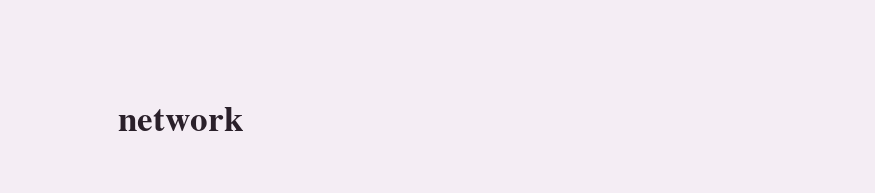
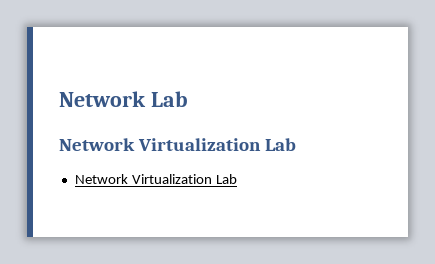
[118,107,243,131] network -> [59,91,188,107] [59,138,296,151] [74,174,237,184] Network Lab // Network Virtualization Lab // Network Virtualization Lab

